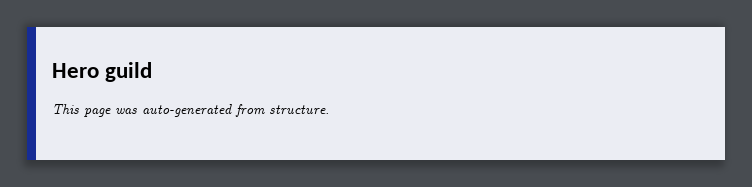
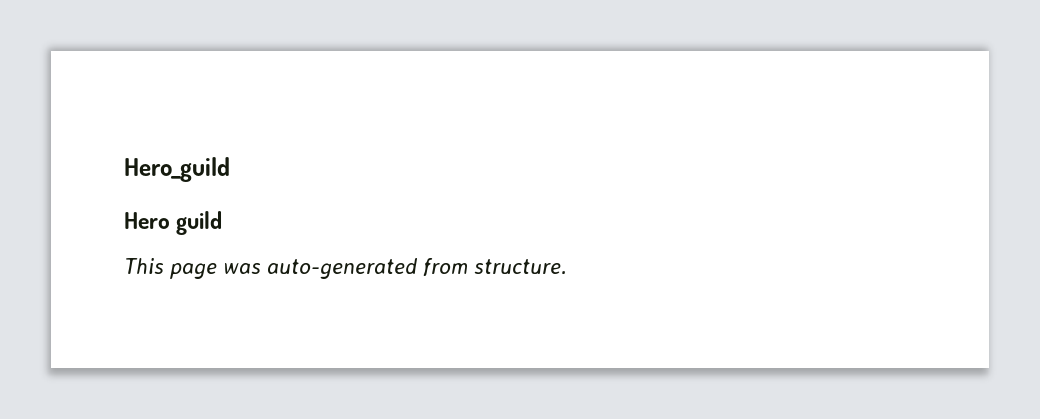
(52, 70) none -> [124,157,230,182] Hero_guild //

